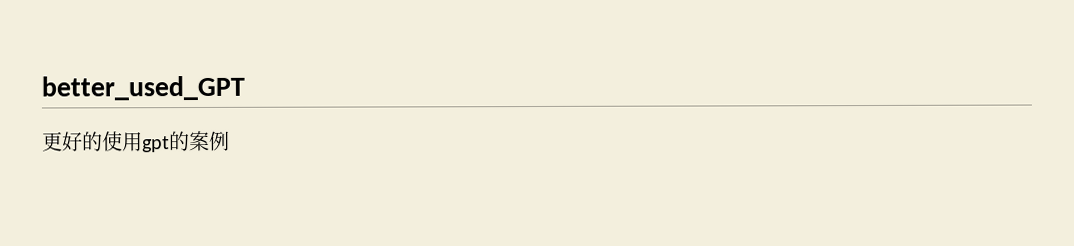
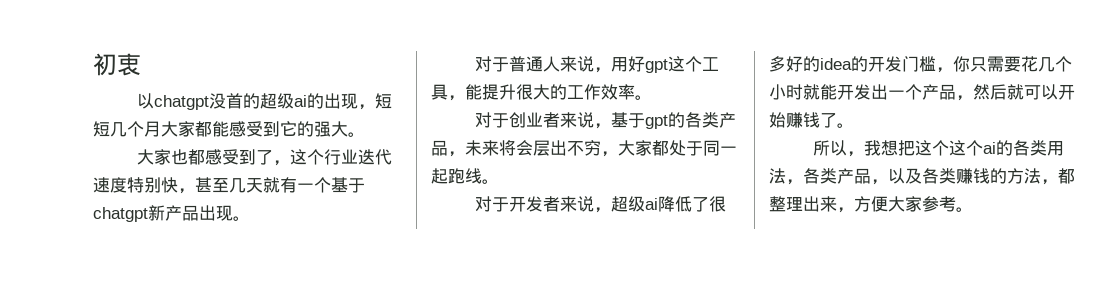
[41,75,245,101] [42,130,230,153] better_used_GPT // 更好的使用gpt的案例 -> [93,53,141,76] [136,93,392,110] [93,121,365,137] [136,149,392,166] [93,177,365,194] [93,205,250,222] [474,56,719,73] [431,84,652,101] [474,112,736,129] [431,140,737,157] [431,168,499,184] [474,196,726,213] [769,56,1072,73] [769,84,1075,101] [769,112,854,128] [812,140,1064,157] [769,168,1075,185] [769,196,973,213] 初衷 // 以chatgpt没首的超级ai的出现，短短几个月大家都能感受到它的强大。 // 大家也都感受到了，这个行业迭代速度特别快，甚至几天就有一个基于chatgpt新产品出现。 // 对于普通人来说，用好gpt这个工具，能提升很大的工作效率。 // 对于创业者来说，基于gpt的各类产品，未来将会层出不穷，大家都处于同一起跑线。 // 对于开发者来说，超级ai降低了很多好的idea的开发门槛，你只需要花几个小时就能开发出一个产品，然后就可以开始赚钱了。 // 所以，我想把这个这个ai的各类用法，各类产品，以及各类赚钱的方法，都整理出来，方便大家参考。

